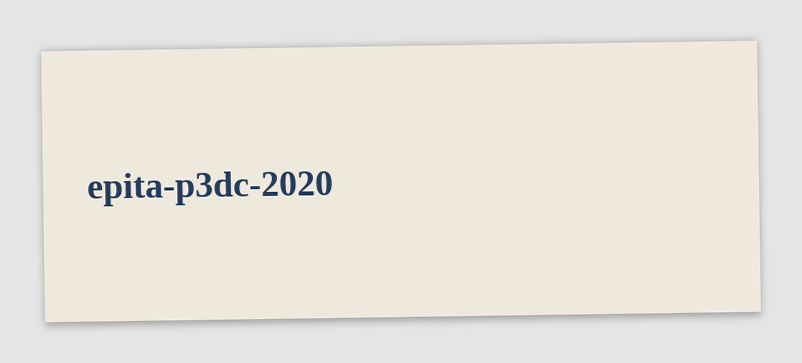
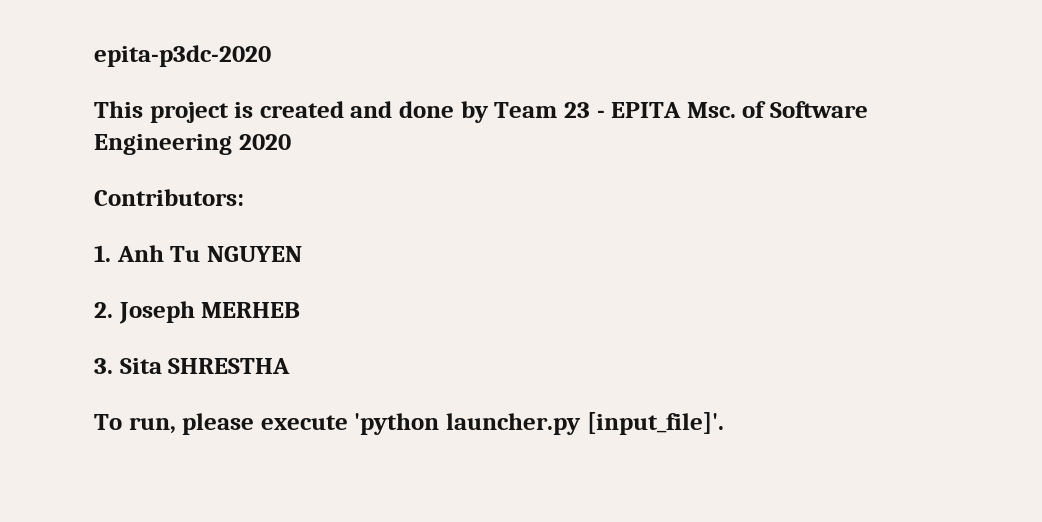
(334, 188) none -> [94,101,868,123] [94,134,291,155] [94,189,244,206] [94,245,302,262] [94,301,301,324] [94,358,291,374] [94,412,724,435] // This project is created and done by Team 23 - EPITA Msc. of Software Engineering 2020 // Contributors: // 1. Anh Tu NGUYEN // 2. Joseph MERHEB // 3. Sita SHRESTHA // To run, please execute 'python launcher.py [input_file]'.

